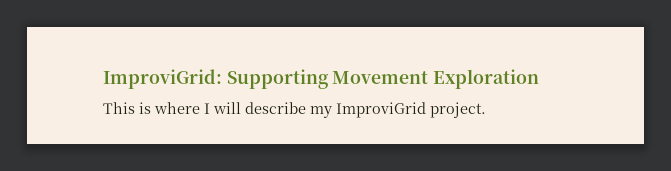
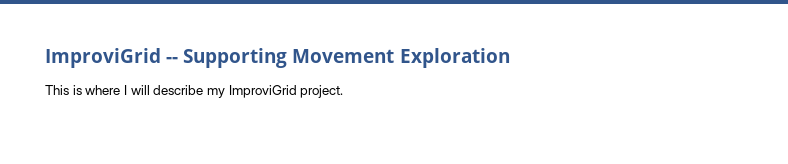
[103,69,222,89] ImproviGrid: -> [45,48,179,68] ImproviGrid --

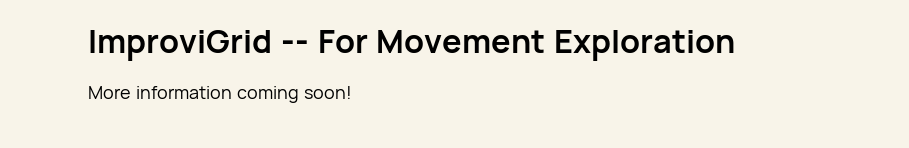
[183,48,288,68] Supporting -> [317,30,368,53] For
[45,85,344,98] This is where I will describe my ImproviGrid project. -> [88,86,352,103] More information coming soon!

